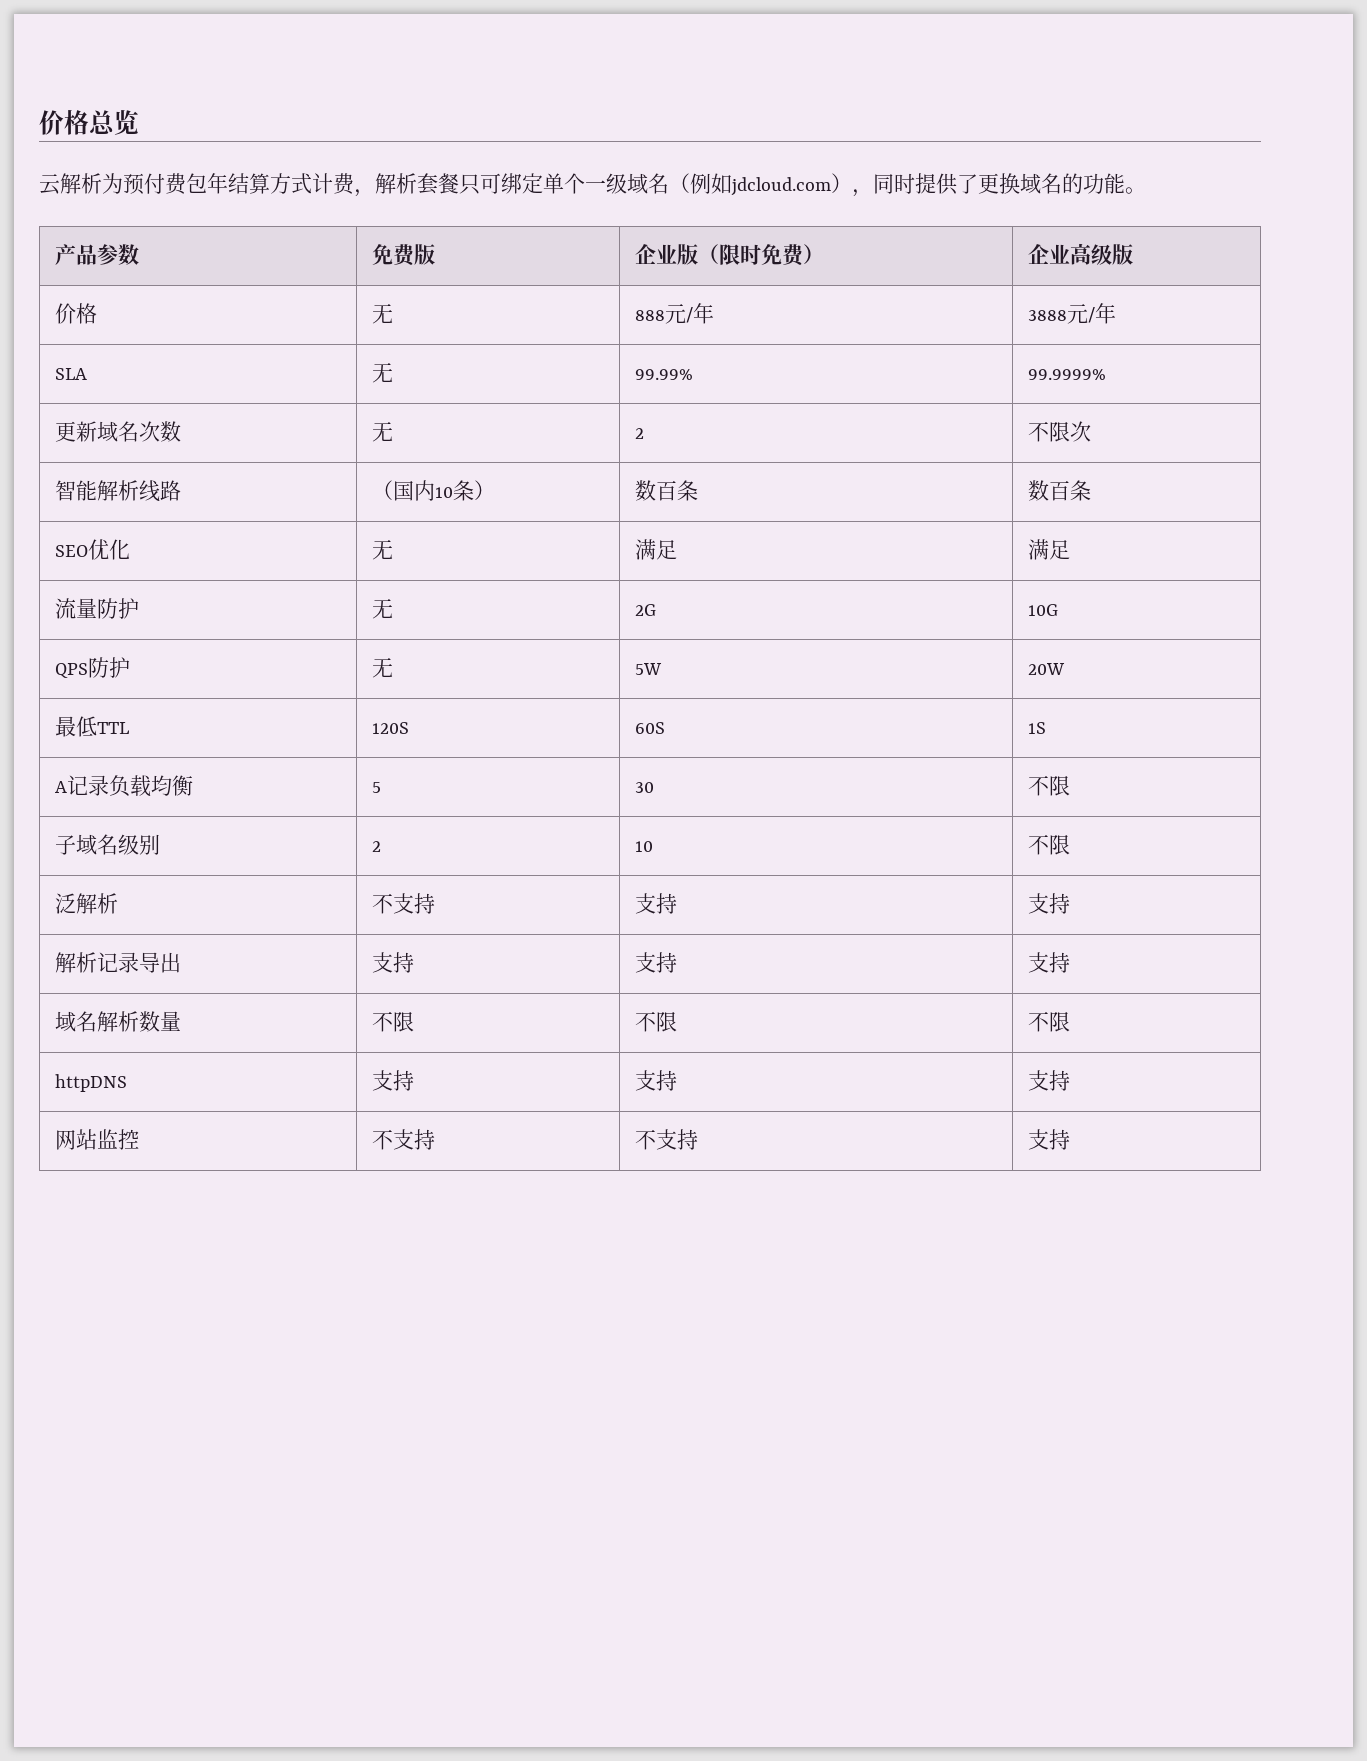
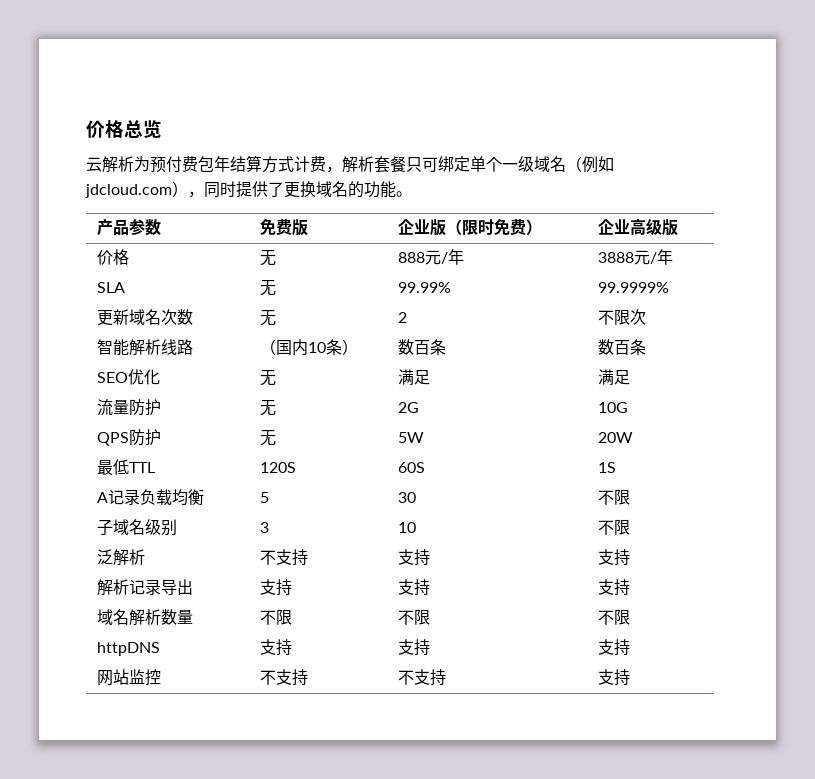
[371,841,381,852] 2 -> [259,522,269,533] 3

